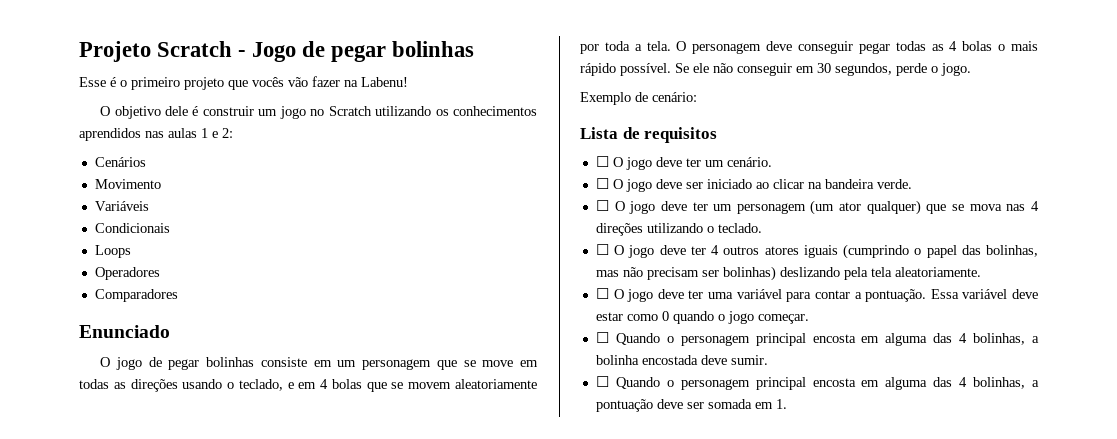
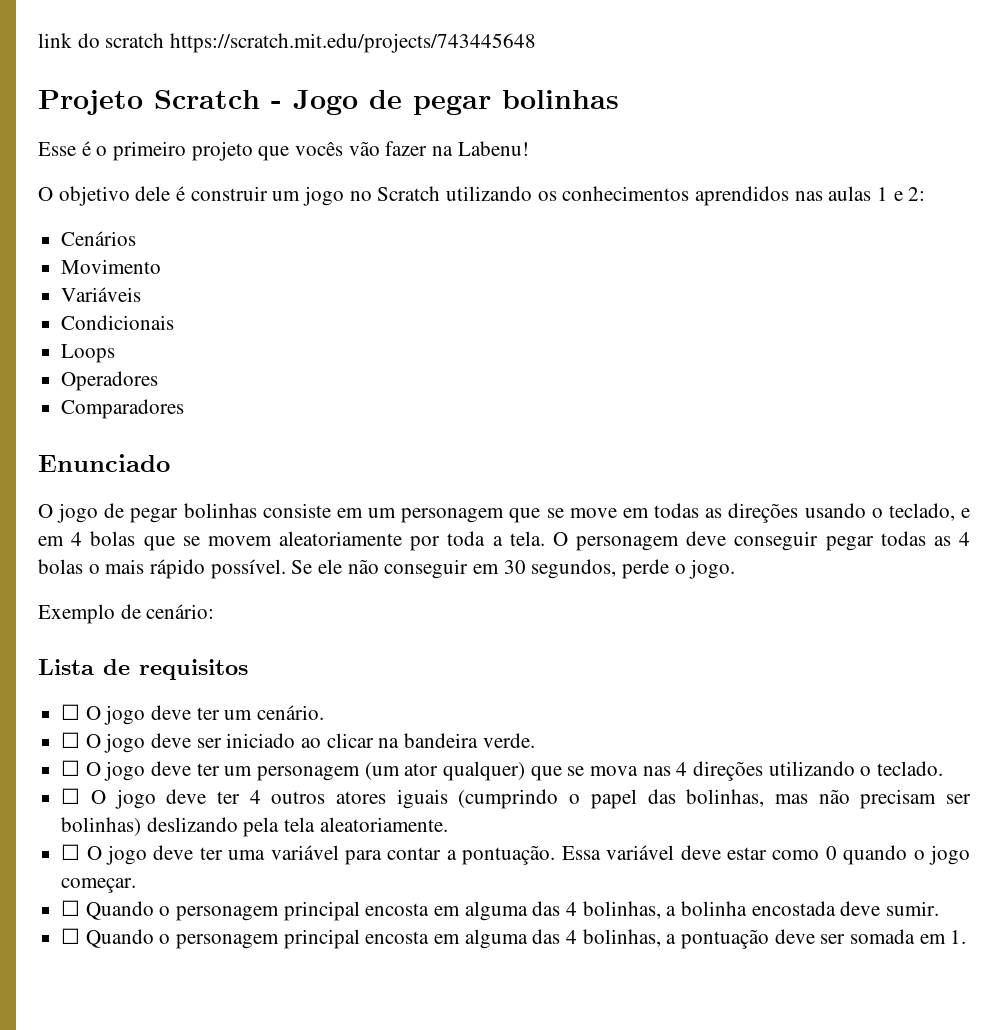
(79, 51) none -> [38,33,537,53] link do scratch https://scratch.mit.edu/projects/743445648 //

